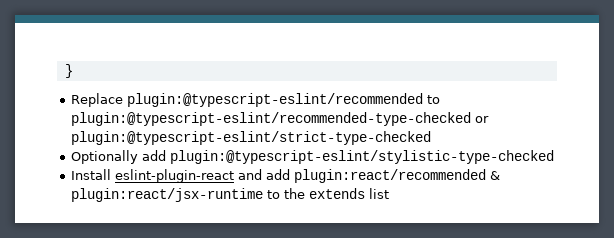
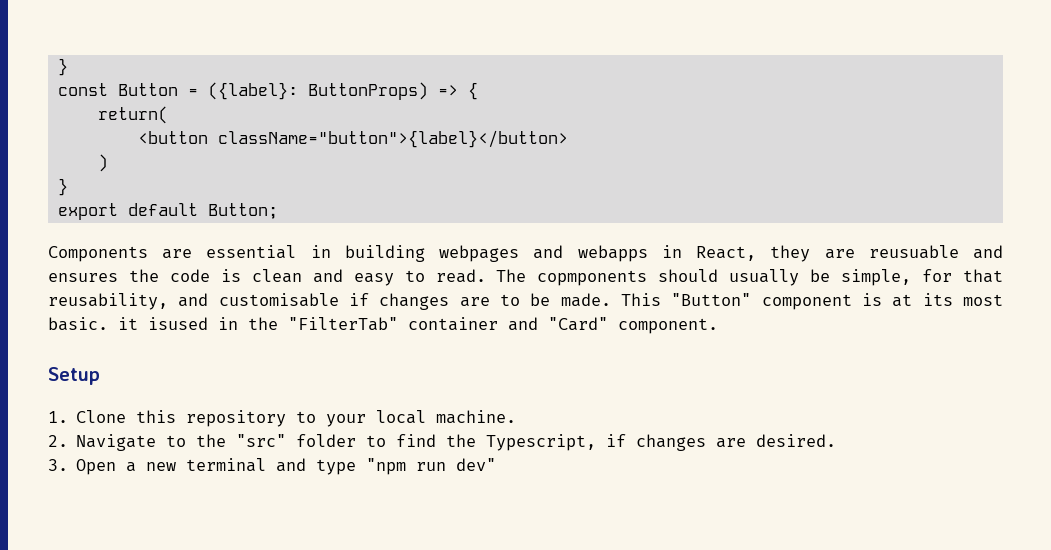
[64,64,73,78] [70,93,440,107] [70,112,489,126] [70,131,431,145] [70,150,554,164] [70,169,500,183] [70,188,389,202] } // Replace plugin:@typescript-eslint/recommended to plugin:@typescript-eslint/recommended-type-checked or plugin:@typescript-eslint/strict-type-checked // Optionally add plugin:@typescript-eslint/stylistic-type-checked // Install eslint-plugin-react and add plugin:react/recommended & plugin:react/jsx-runtime to the extends list -> [57,58,68,76] [57,82,478,100] [97,106,168,124] [137,130,568,148] [97,154,108,172] [57,178,68,196] [57,203,278,220] [48,245,1004,262] [48,269,1003,286] [48,293,1004,310] [48,317,718,334] [48,367,100,385] [48,410,517,427] [48,434,837,451] [48,458,497,475] } // const Button = ({label}: ButtonProps) => { // return( // <button className="button">{label}</button> // ) // } // export default Button; // Components are essential in building webpages and webapps in React, they are reusuable and ensures the code is clean and easy to read. The copmponents should usually be simple, for that reusability, and customisable if changes are to be made. This "Button" component is at its most basic. it isused in the "FilterTab" container and "Card" component. // Setup // 1. Clone this repository to your local machine. // 2. Navigate to the "src" folder to find the Typescript, if changes are desired. // 3. Open a new terminal and type "npm run dev"

